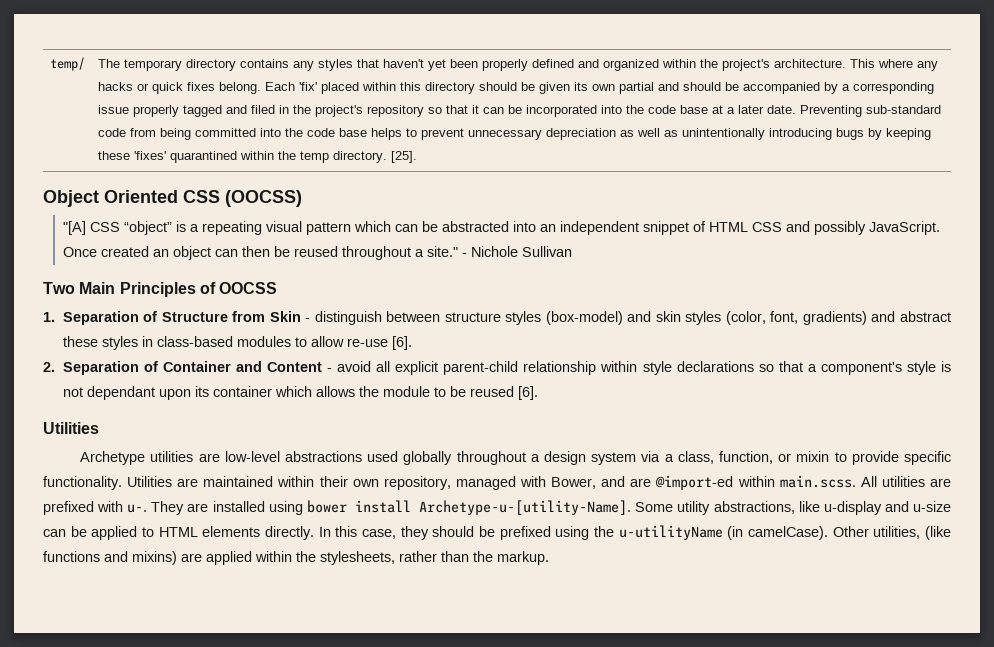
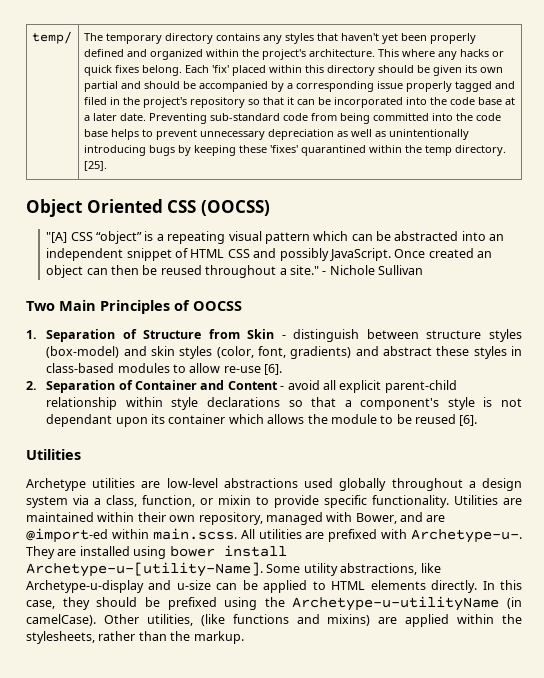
[127,504,148,513] u-. -> [411,529,522,543] Archetype-u-.
[823,501,882,515] u-display -> [26,580,144,593] Archetype-u-display
[618,525,723,540] u-utilityName -> [292,596,500,611] Archetype-u-utilityName

